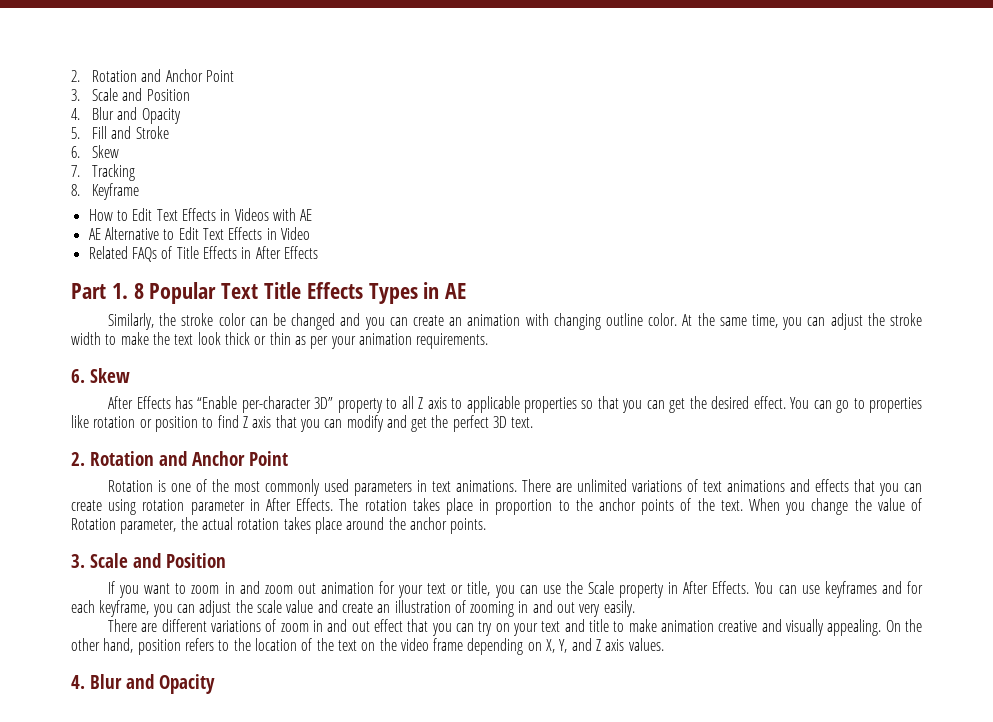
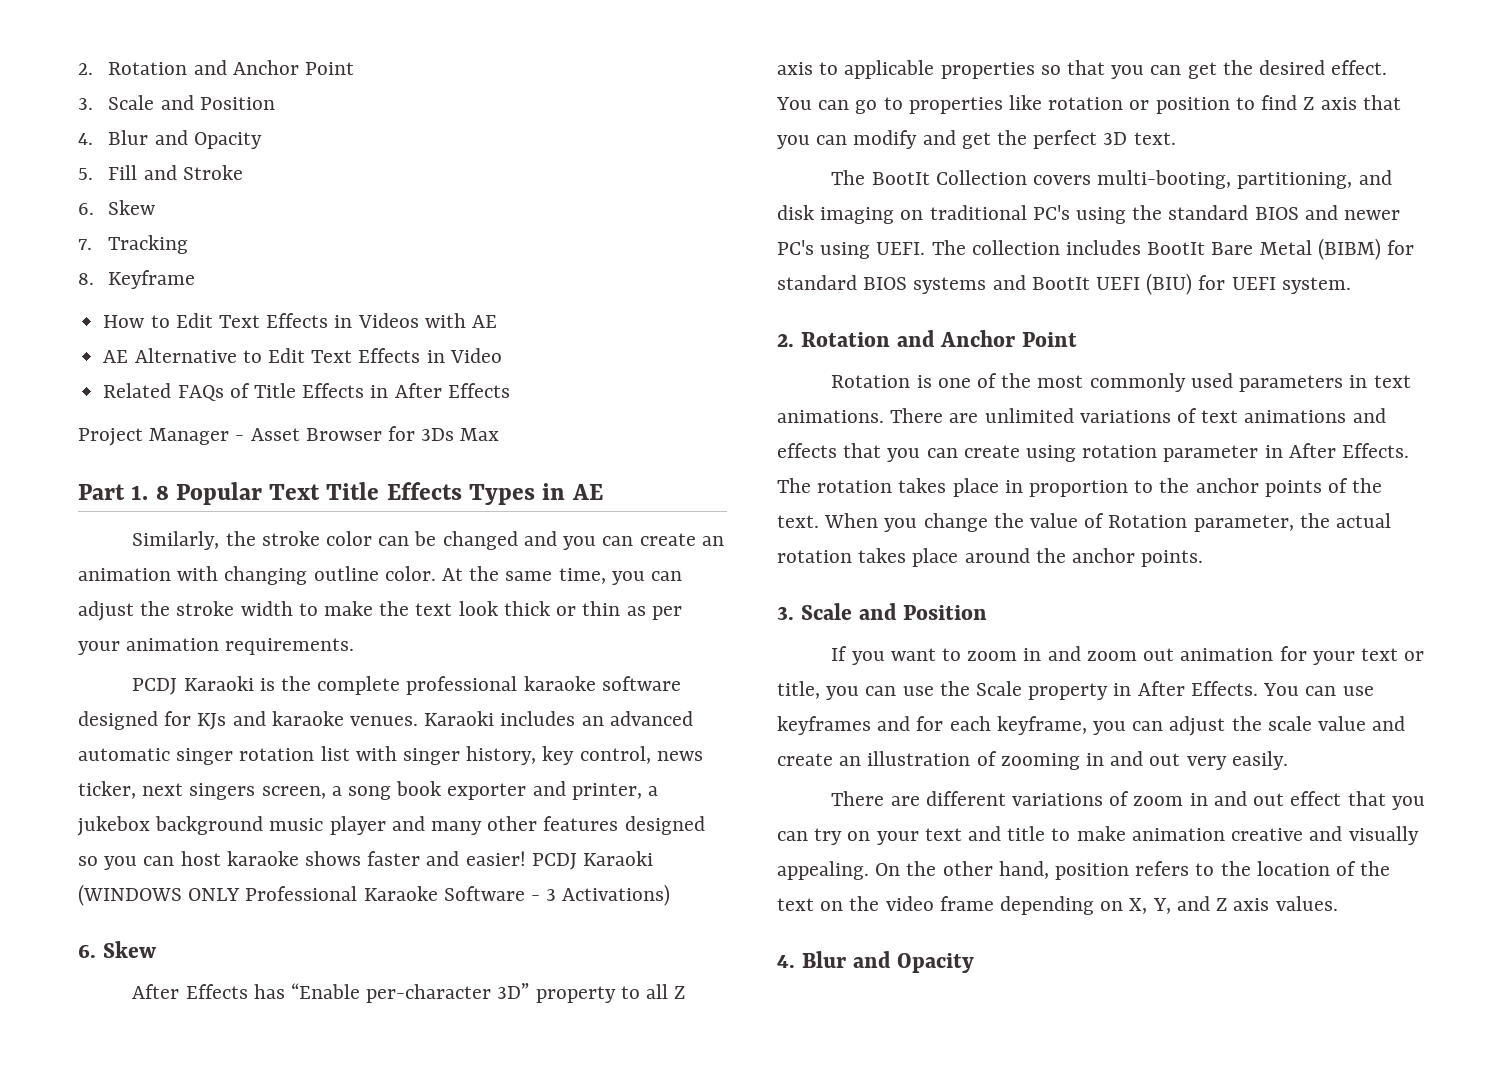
(318, 252) none -> [78,426,500,446] // Project Manager - Asset Browser for 3Ds Max
(489, 341) none -> [132,676,681,695] [78,711,693,730] [78,746,703,765] [78,781,659,800] [77,816,705,836] [78,851,654,870] [78,884,671,906] // PCDJ Karaoki is the complete professional karaoke software designed for KJs and karaoke venues. Karaoki includes an advanced automatic singer rotation list with singer history, key control, news ticker, next singers screen, a song book exporter and printer, a jukebox background music player and many other features designed so you can host karaoke shows faster and easier! PCDJ Karaoki (WINDOWS ONLY Professional Karaoke Software - 3 Activations)
(534, 422) none -> [831,170,1392,189] [777,205,1401,224] [777,238,1415,260] [777,273,1351,295] // The BootIt Collection covers multi-booting, partitioning, and disk imaging on traditional PC's using the standard BIOS and newer PC's using UEFI. The collection includes BootIt Bare Metal (BIBM) for standard BIOS systems and BootIt UEFI (BIU) for UEFI system.

